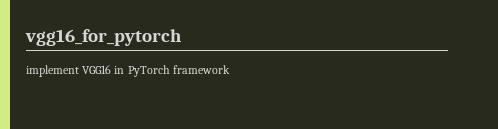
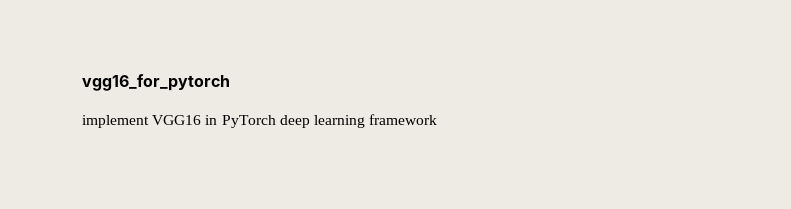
(170, 71) none -> [279,115,365,128] deep learning

